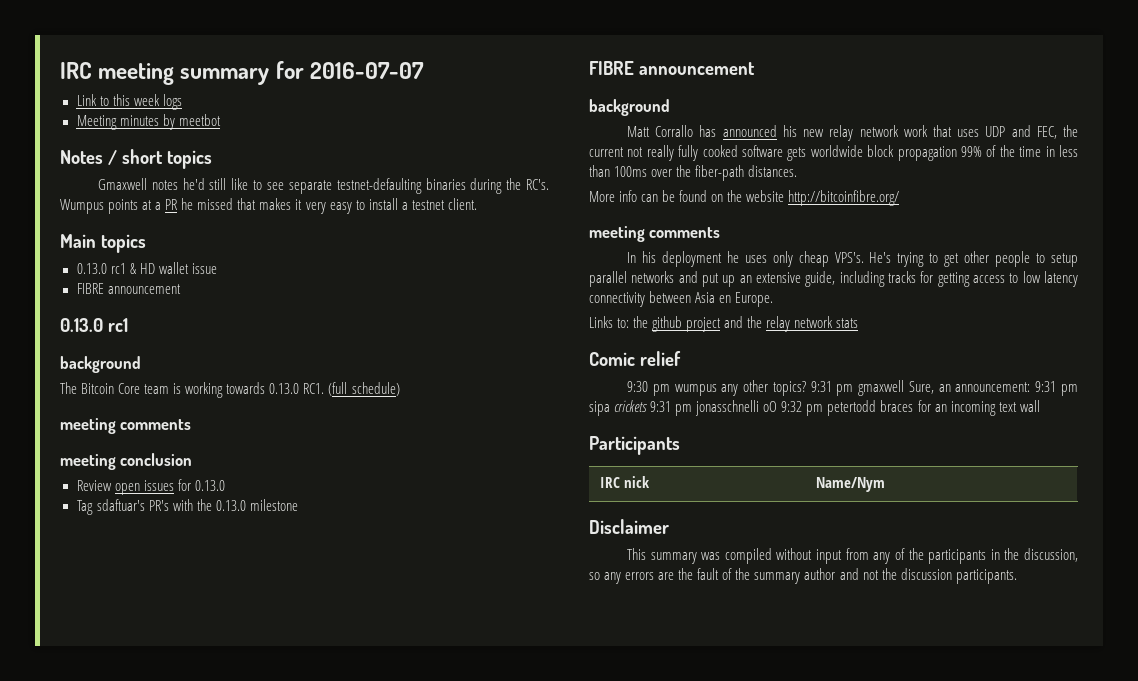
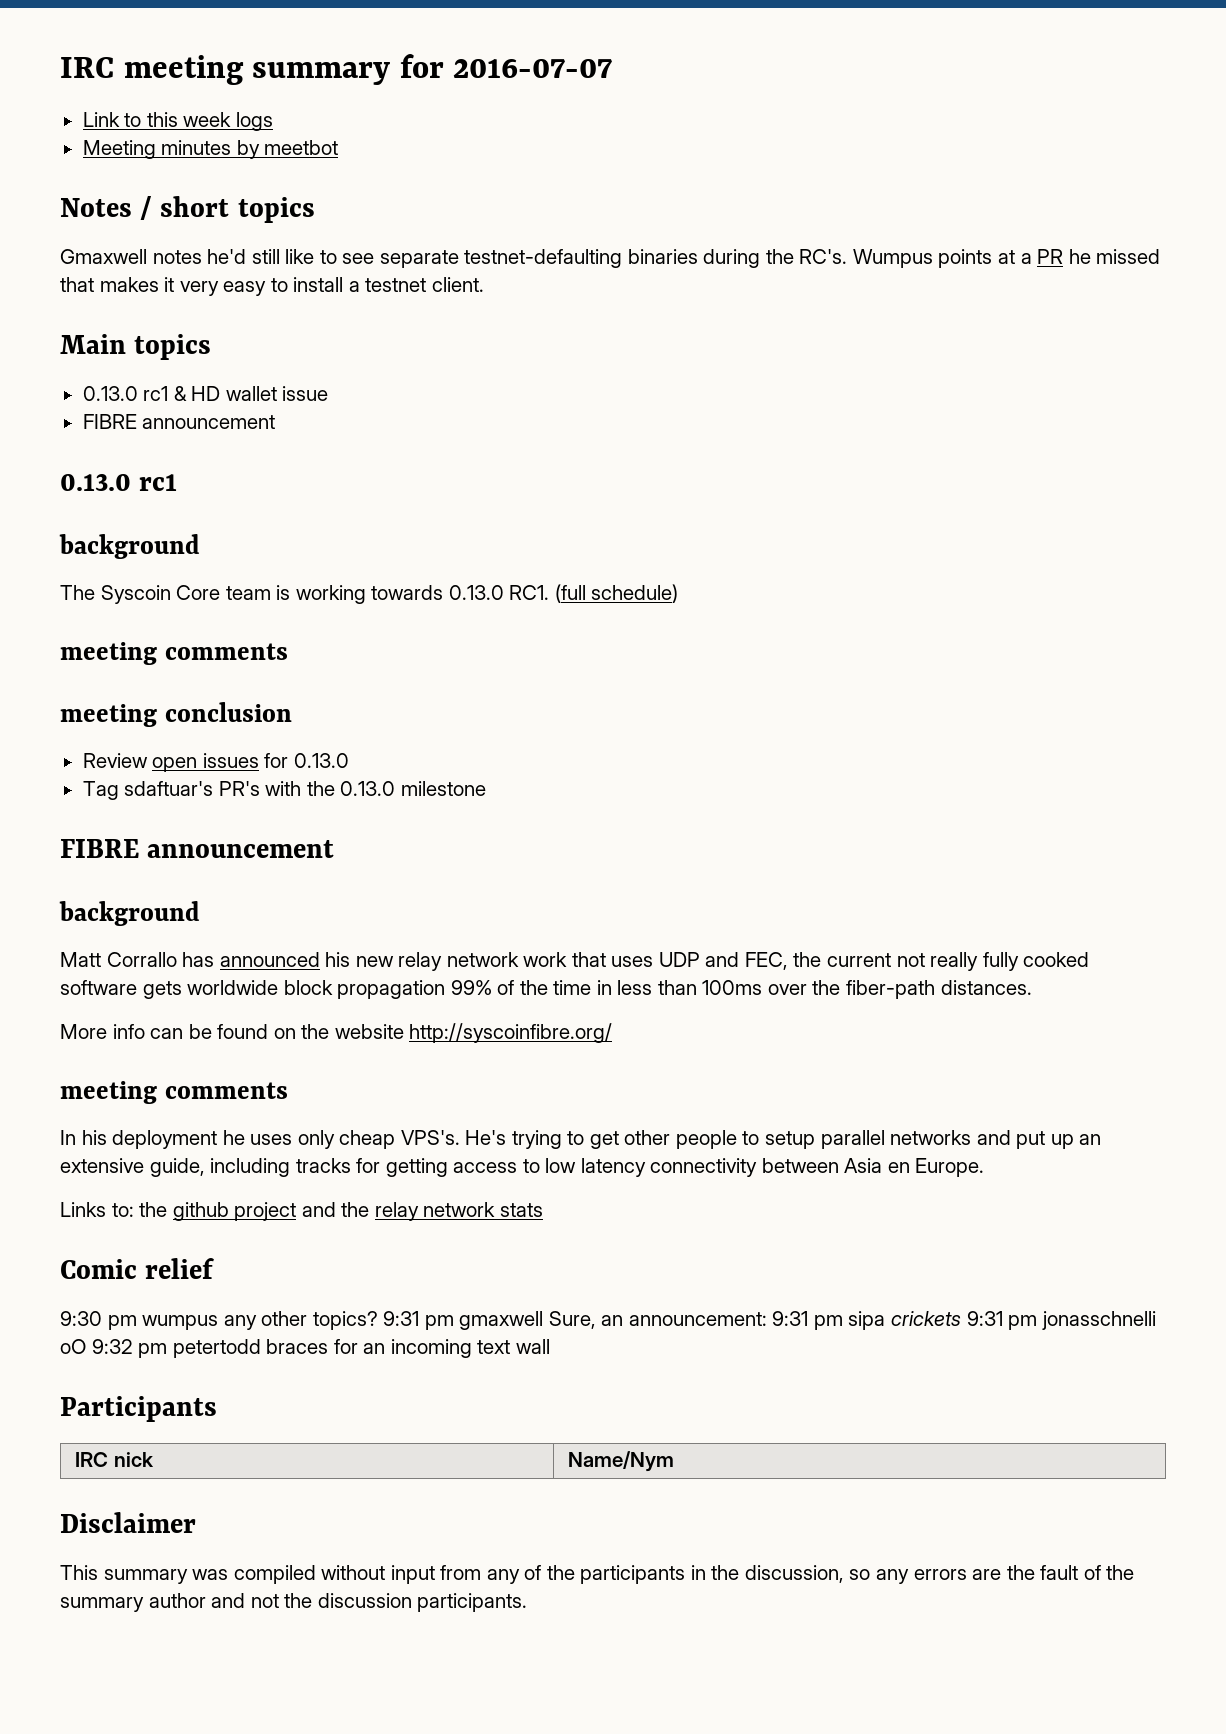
[81,383,115,394] Bitcoin -> [100,585,171,604] Syscoin
[788,190,900,206] http://bitcoinfibre.org/ -> [409,1023,613,1043] http://syscoinfibre.org/

